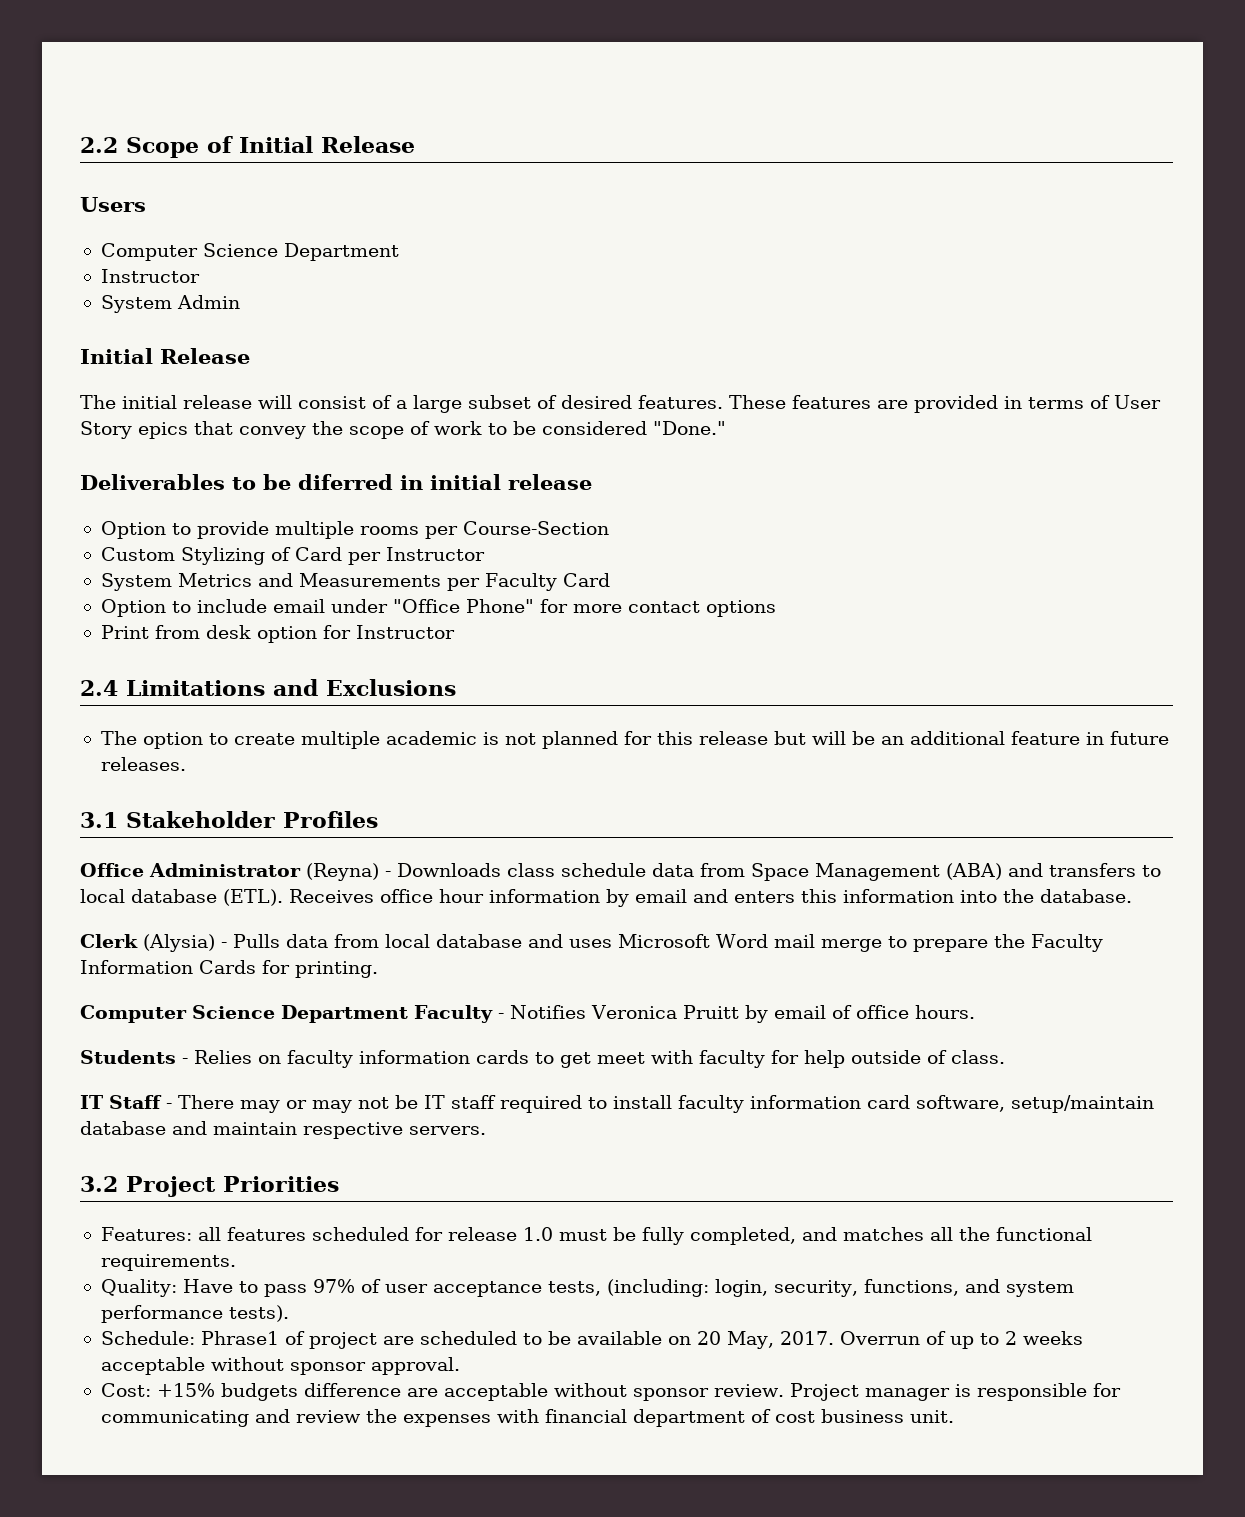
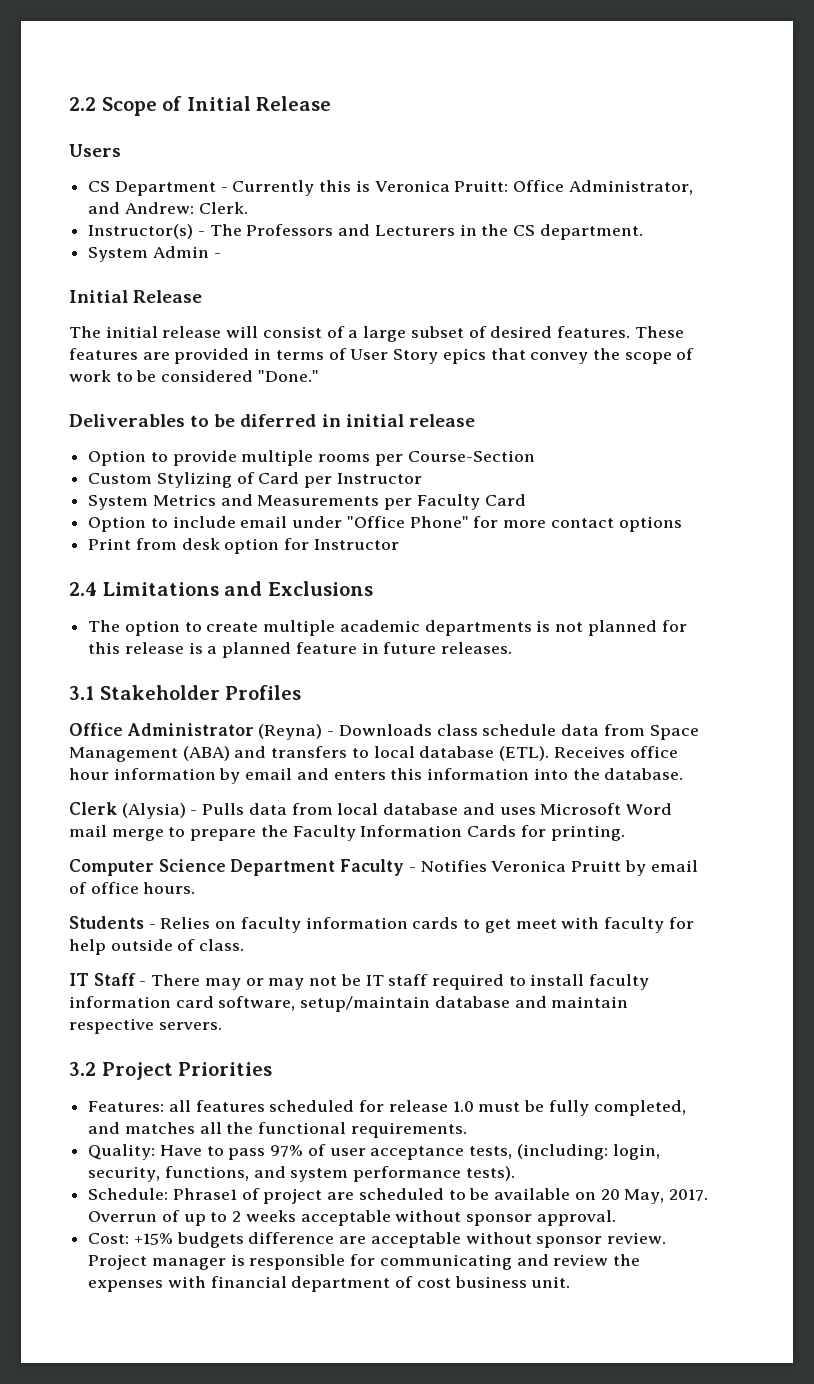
[100,243,399,261] [100,269,200,283] Computer Science Department // Instructor -> [88,180,693,196] [88,202,248,214] [88,224,643,240] CS Department - Currently this is Veronica Pruitt: Office Administrator, and Andrew: Clerk. // Instructor(s) - The Professors and Lecturers in the CS department.
(240, 302) none -> [213,253,221,258] -
(477, 738) none -> [424,620,532,636] departments
[773,731,1005,745] but will be an additional -> [188,642,292,658] is a planned

